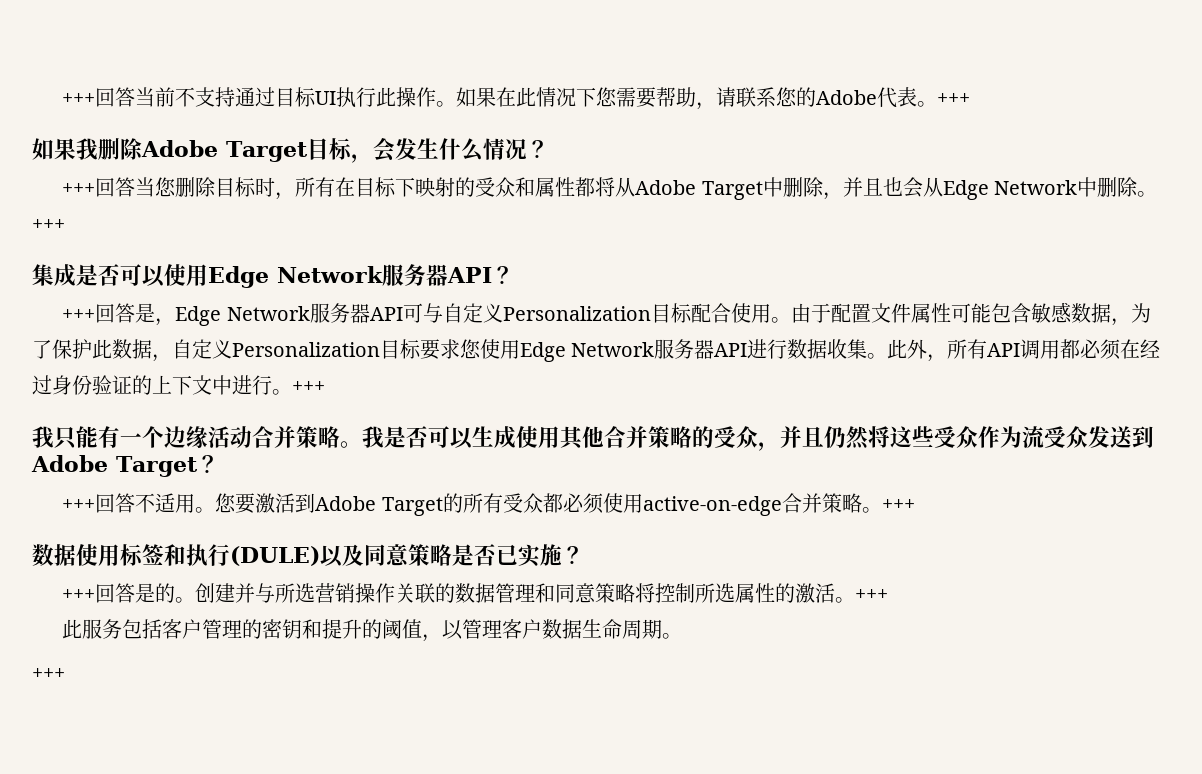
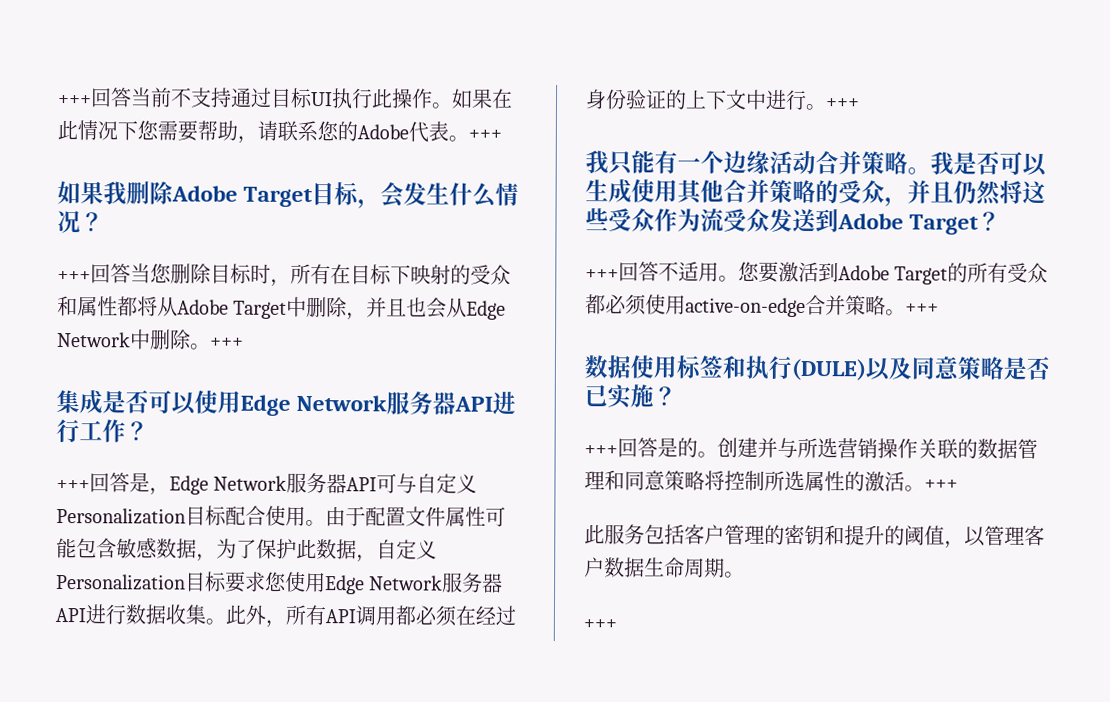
(492, 275) none -> [492,391,517,415] [56,419,126,444] 进行工作

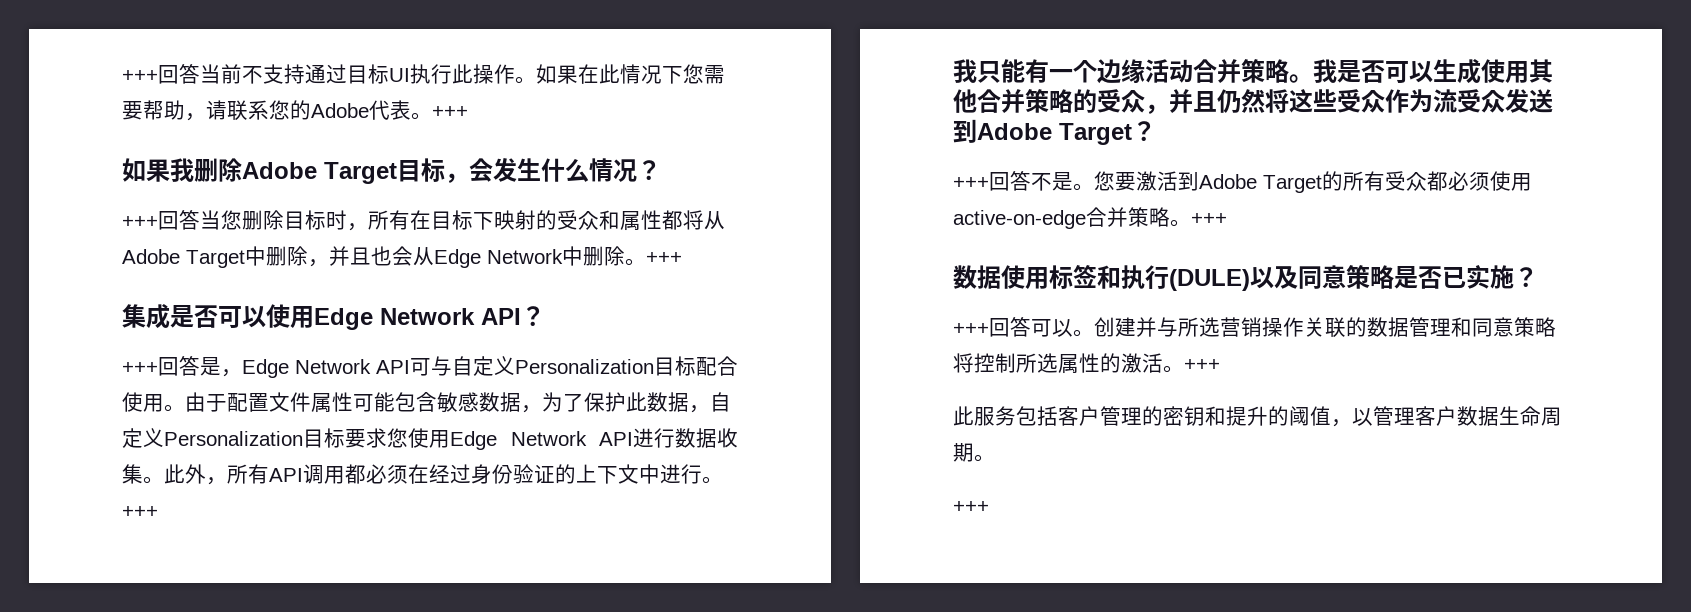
[386,391,517,415] [56,419,126,444] 服务器API进行工作 -> [481,308,521,325] API
[286,472,348,494] 服务器 -> (371, 366) none
[442,572,504,593] 服务器 -> (587, 438) none
[678,261,719,282] 适用 -> [1052,172,1073,191] 是
[657,437,698,458] 是的 -> [1031,319,1073,337] 可以

